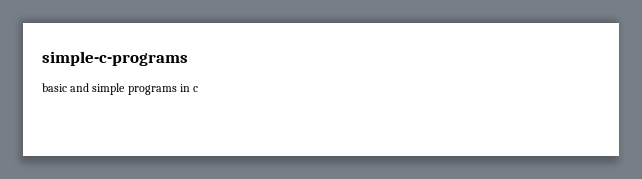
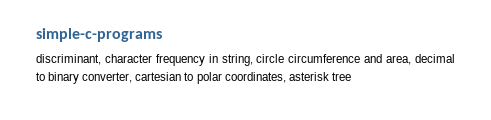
[42,83,199,95] basic and simple programs in c -> [36,54,455,66] [36,72,351,84] discriminant, character frequency in string, circle circumference and area, decimal to binary converter, cartesian to polar coordinates, asterisk tree

